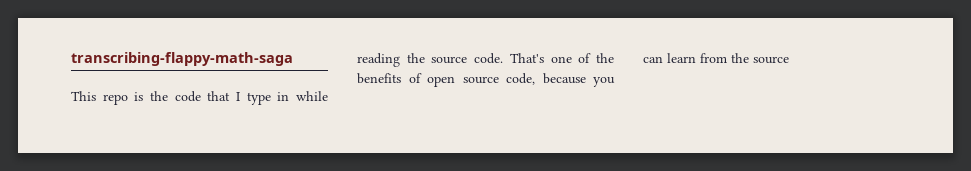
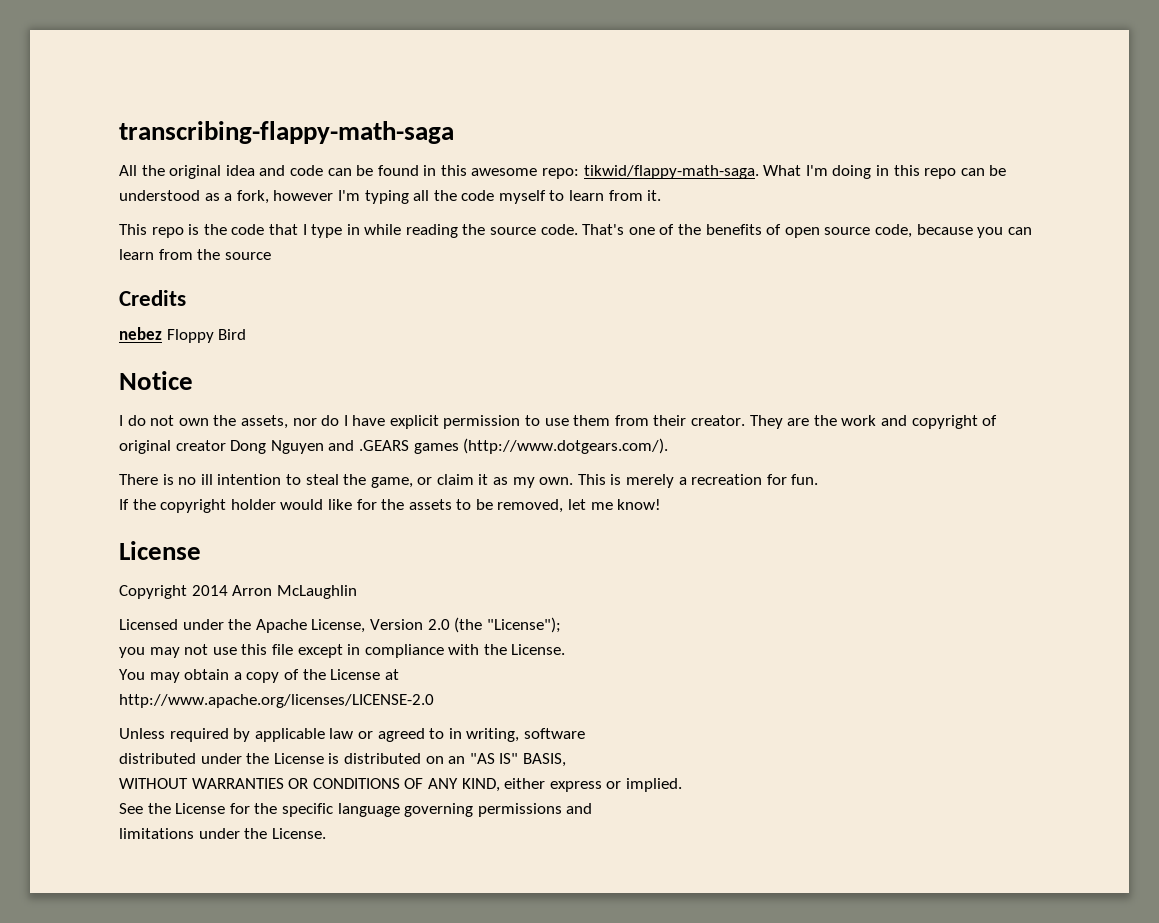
(293, 59) none -> [119,165,1007,179] [119,190,662,204] // All the original idea and code can be found in this awesome repo: tikwid/flappy-math-saga. What I'm doing in this repo can be understood as a fork, however I'm typing all the code myself to learn from it.
(789, 60) none -> [119,290,186,306] [119,327,247,343] [119,371,193,390] [119,415,998,429] [119,438,669,454] [119,474,819,488] [119,499,662,513] [119,541,201,560] [119,585,357,599] [119,617,561,633] [119,644,566,658] [119,669,399,683] [119,694,434,708] [119,728,585,742] [119,753,566,767] [119,778,682,792] [119,803,593,817] [119,828,326,839] // Credits // nebez Floppy Bird // Notice // I do not own the assets, nor do I have explicit permission to use them from their creator. They are the work and copyright of original creator Dong Nguyen and .GEARS games (http://www.dotgears.com/). // There is no ill intention to steal the game, or claim it as my own. This is merely a recreation for fun. // If the copyright holder would like for the assets to be removed, let me know! // License // Copyright 2014 Arron McLaughlin // Licensed under the Apache License, Version 2.0 (the "License"); // you may not use this file except in compliance with the License. // You may obtain a copy of the License at // http://www.apache.org/licenses/LICENSE-2.0 // Unless required by applicable law or agreed to in writing, software // distributed under the License is distributed on an "AS IS" BASIS, // WITHOUT WARRANTIES OR CONDITIONS OF ANY KIND, either express or implied. // See the License for the specific language governing permissions and // limitations under the License.

